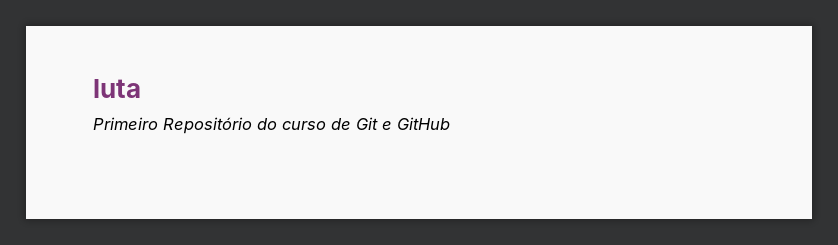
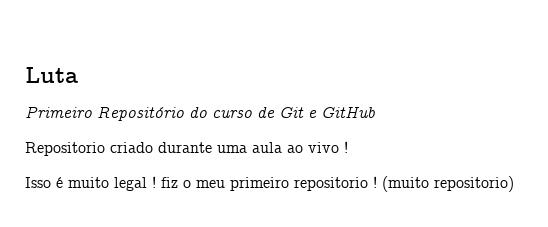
[93,79,141,98] luta -> [25,67,78,83] Luta
(450, 123) none -> [25,141,348,156] [25,176,514,192] // Repositorio criado durante uma aula ao vivo ! // Isso é muito legal ! fiz o meu primeiro repositorio ! (muito repositorio)

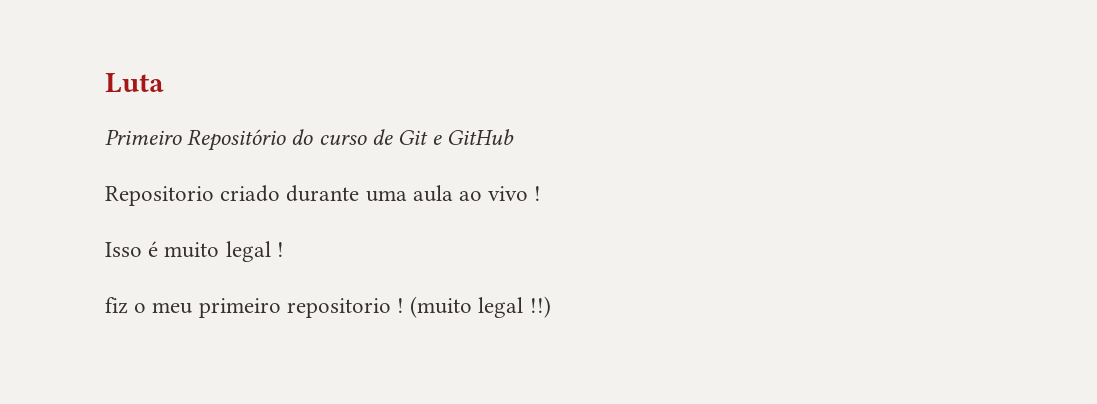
(156, 182) none -> (284, 249) //
[434,176,514,192] repositorio) -> [478,296,551,318] legal !!)

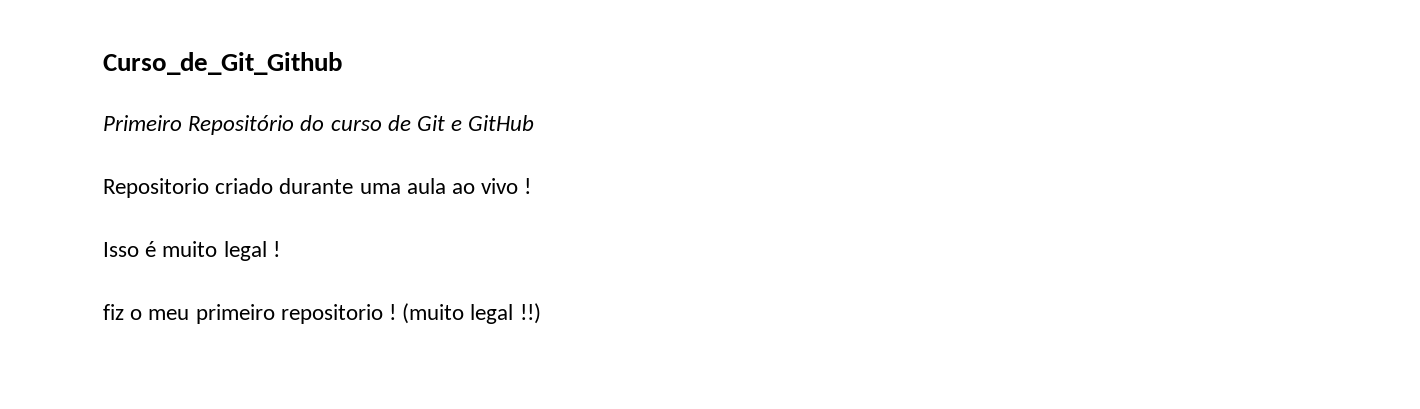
[105,73,164,93] Luta -> [103,52,342,75] Curso_de_Git_Github

